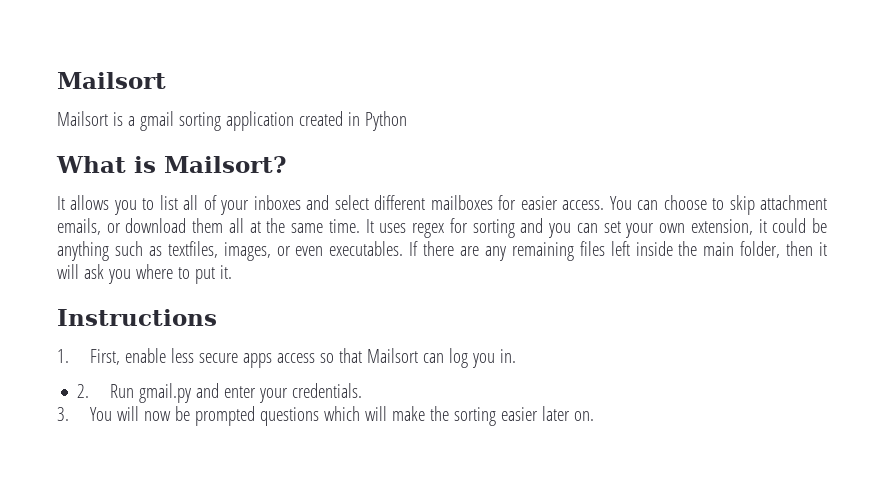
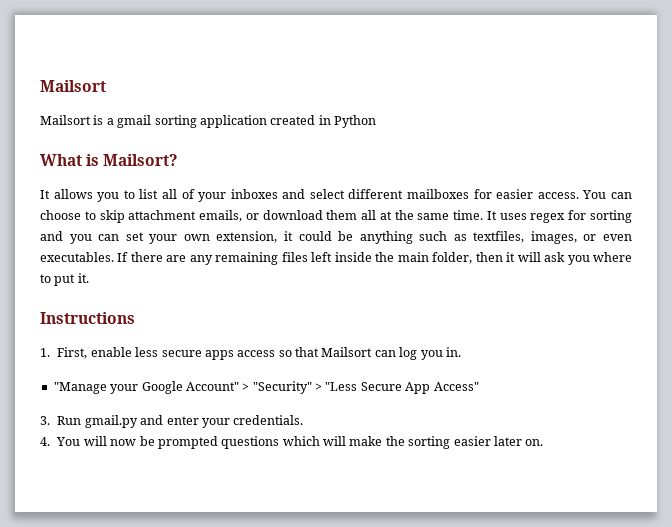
[77,384,90,398] 2. -> [53,381,479,394] [40,416,50,425] "Manage your Google Account" > "Security" > "Less Secure App Access" // 3.
[57,407,69,421] 3. -> [40,437,50,446] 4.

